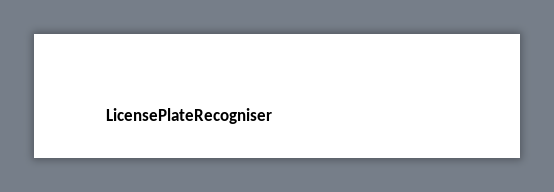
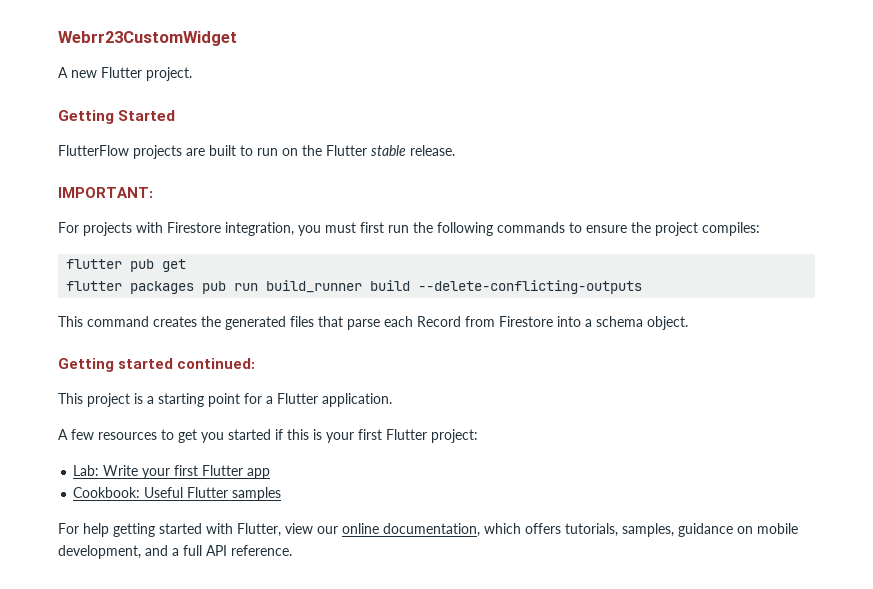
[106,108,272,124] LicensePlateRecogniser -> [58,31,237,46] [58,67,192,81] [58,110,176,124] [58,145,455,159] [58,187,153,198] [58,222,760,236] [66,259,187,272] [66,280,643,294] [58,316,688,330] [58,358,256,372] [58,393,392,407] [58,429,478,443] [73,465,271,479] [73,487,282,501] [58,523,798,537] [58,545,292,559] Webrr23CustomWidget // A new Flutter project. // Getting Started // FlutterFlow projects are built to run on the Flutter stable release. // IMPORTANT: // For projects with Firestore integration, you must first run the following commands to ensure the project compiles: // flutter pub get // flutter packages pub run build_runner build --delete-conflicting-outputs // This command creates the generated files that parse each Record from Firestore into a schema object. // Getting started continued: // This project is a starting point for a Flutter application. // A few resources to get you started if this is your first Flutter project: // Lab: Write your first Flutter app // Cookbook: Useful Flutter samples // For help getting started with Flutter, view our online documentation, which offers tutorials, samples, guidance on mobile development, and a full API reference.

